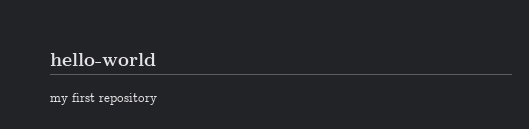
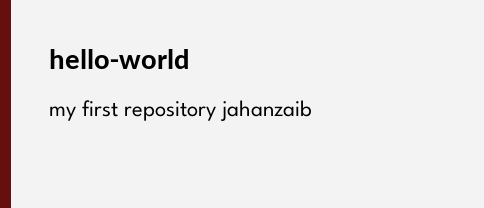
(157, 99) none -> [220,100,313,121] jahanzaib

